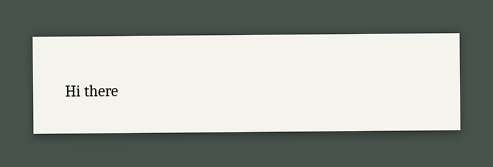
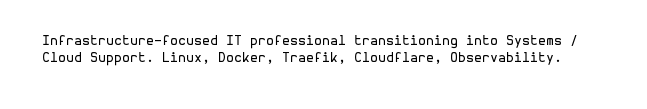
[65,84,120,97] Hi there -> [42,35,578,49] [42,52,562,66] Infrastructure-focused IT professional transitioning into Systems / Cloud Support. Linux, Docker, Traefik, Cloudflare, Observability.

